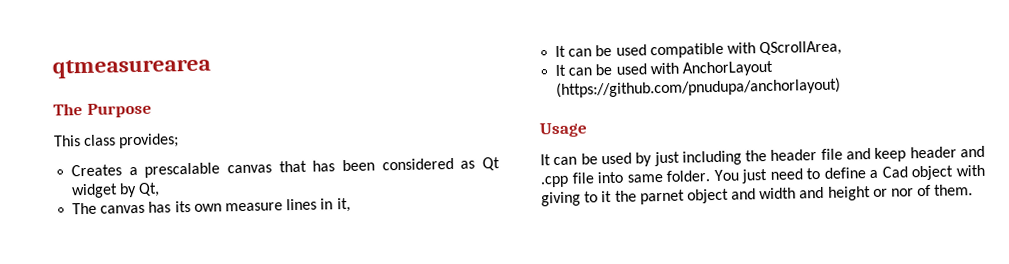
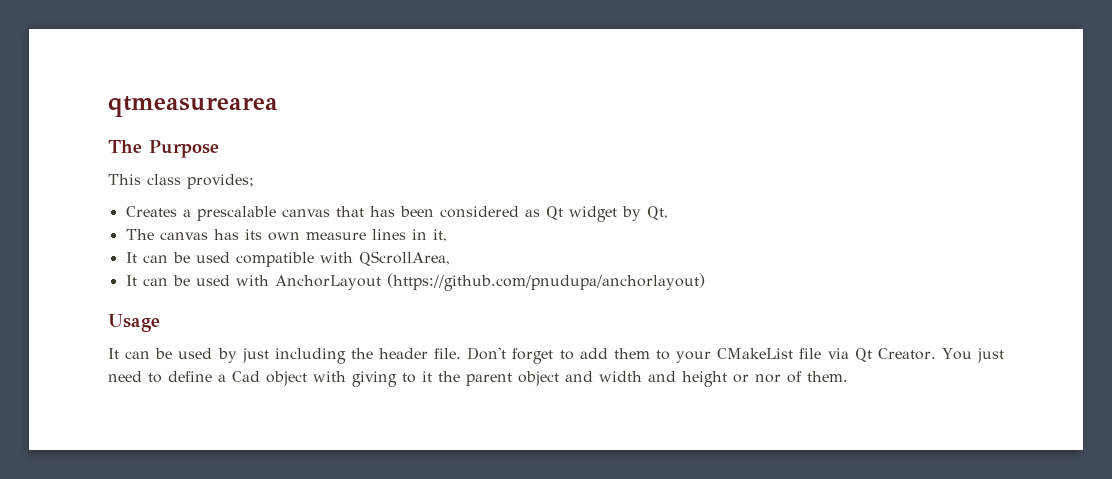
[820,145,985,162] [540,170,711,188] file and keep header and .cpp file into same folder. -> [434,347,936,364] file. Don't forget to add them to your CMakeList file via Qt Creator.
[639,189,685,205] parnet -> [466,373,512,386] parent

